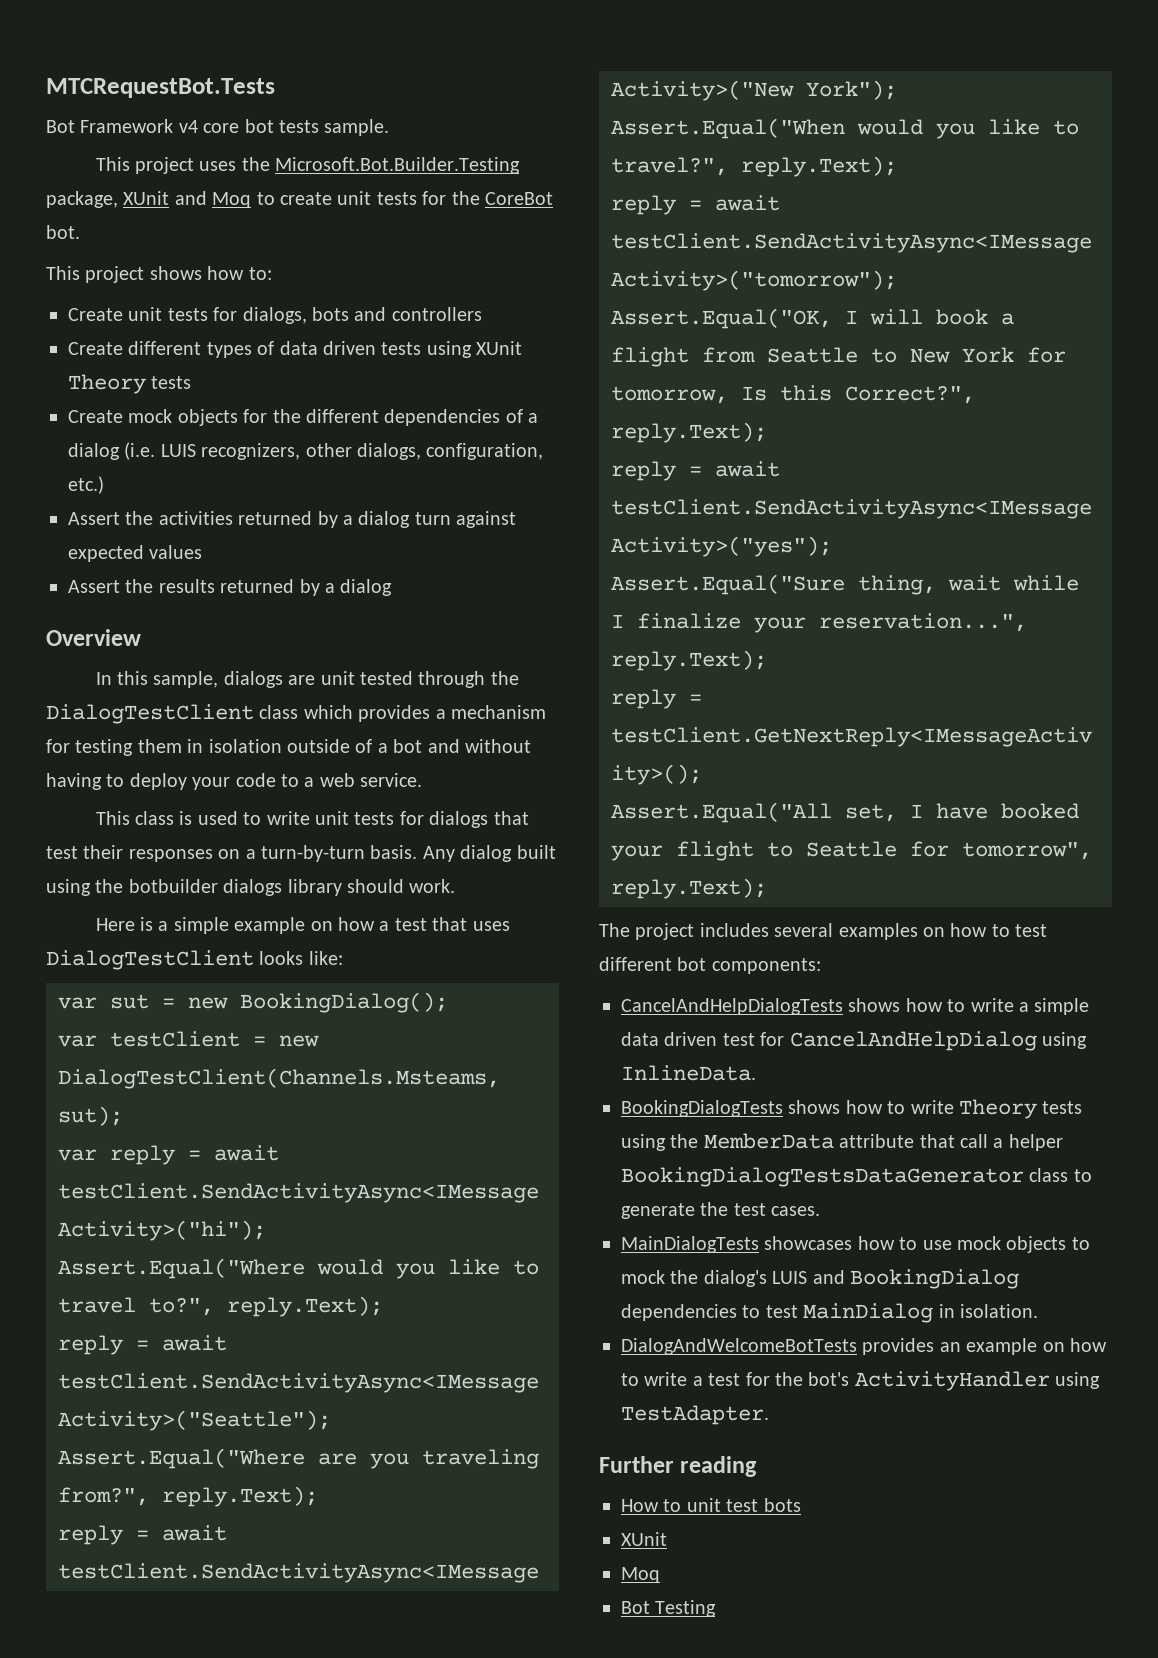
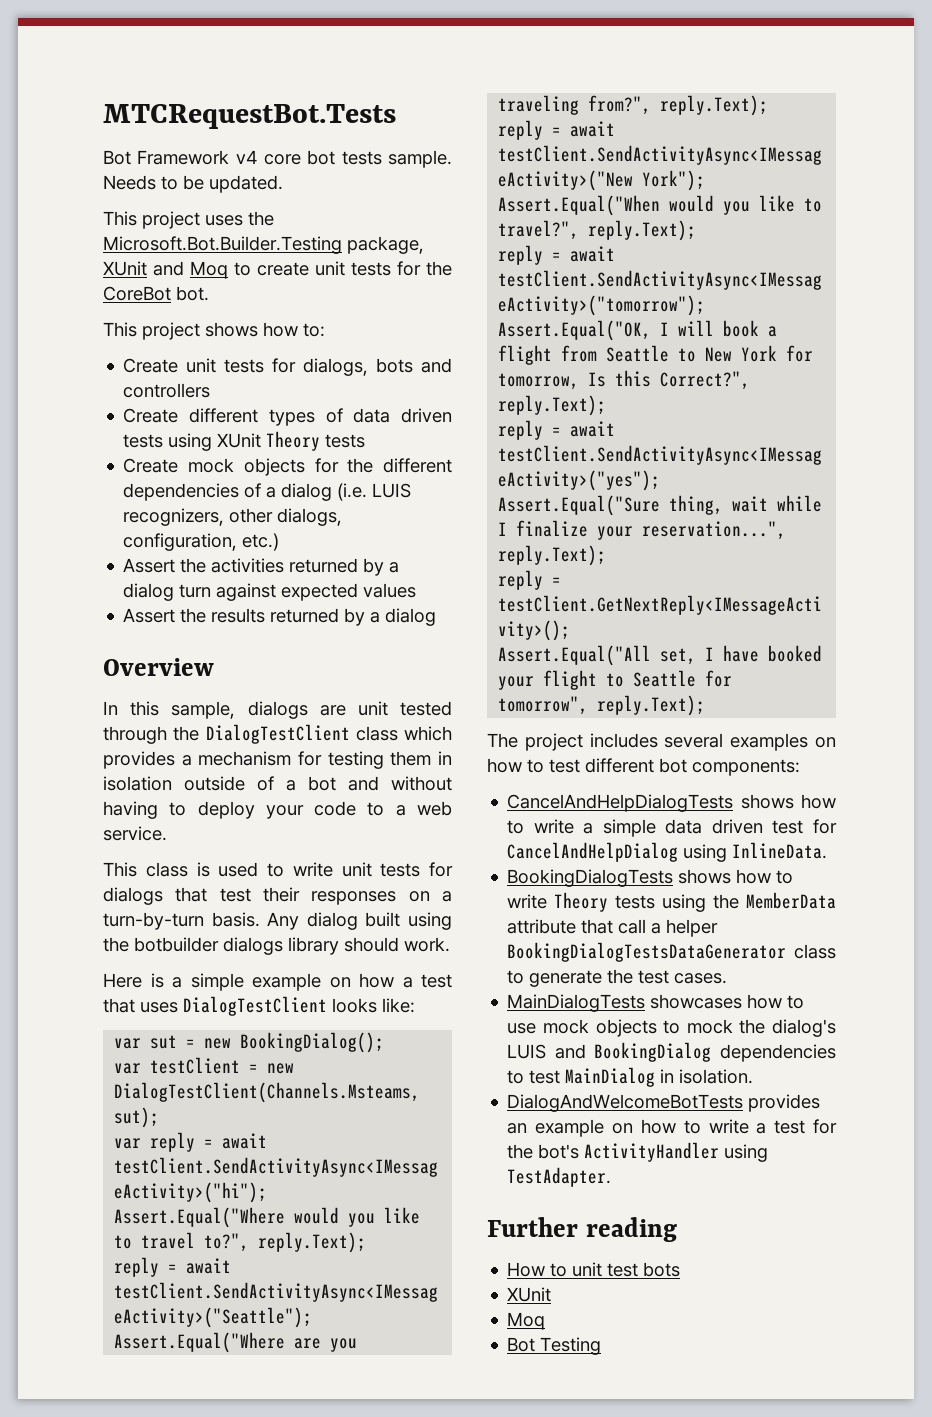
(390, 127) none -> [103,175,283,193] Needs to be updated.

